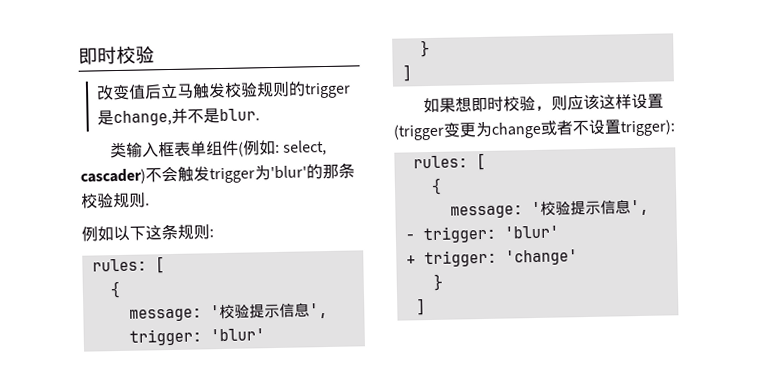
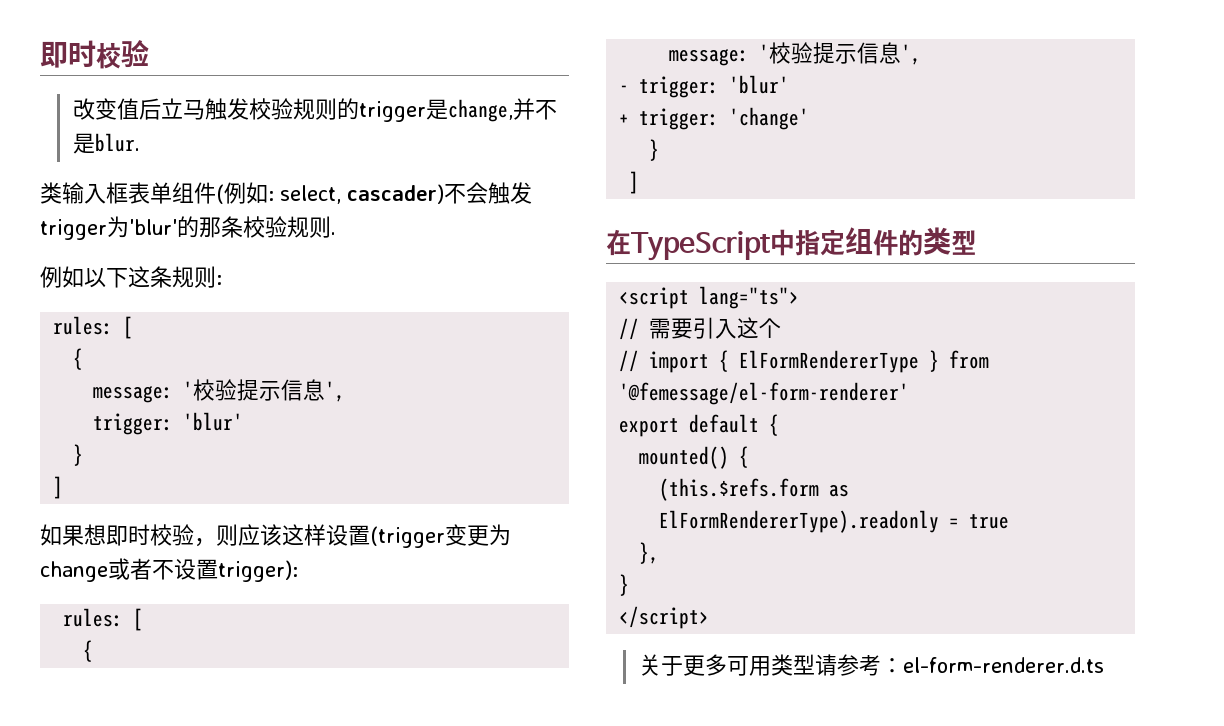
(426, 307) none -> [606,227,976,261] [619,286,800,309] [619,317,782,340] [619,350,990,373] [619,382,910,405] [619,414,780,437] [639,446,750,469] [659,478,850,501] [659,510,1010,533] [639,542,660,564] [619,574,630,596] [619,606,710,629] [638,654,1104,676] // 在TypeScript中指定组件的类型 // <script lang="ts"> // // 需要引入这个 // // import { ElFormRendererType } from '@femessage/el-form-renderer' // export default { // mounted() { // (this.$refs.form as ElFormRendererType).readonly = true // }, // } // </script> // 关于更多可用类型请参考：el-form-renderer.d.ts

